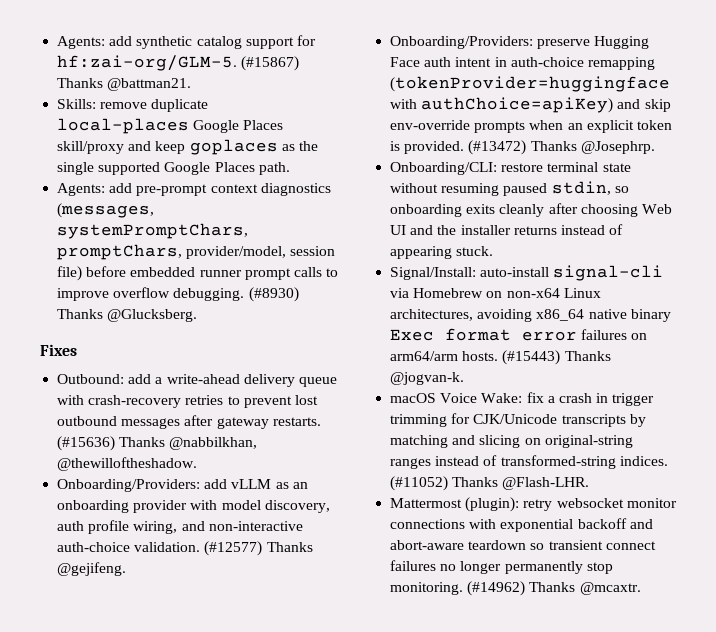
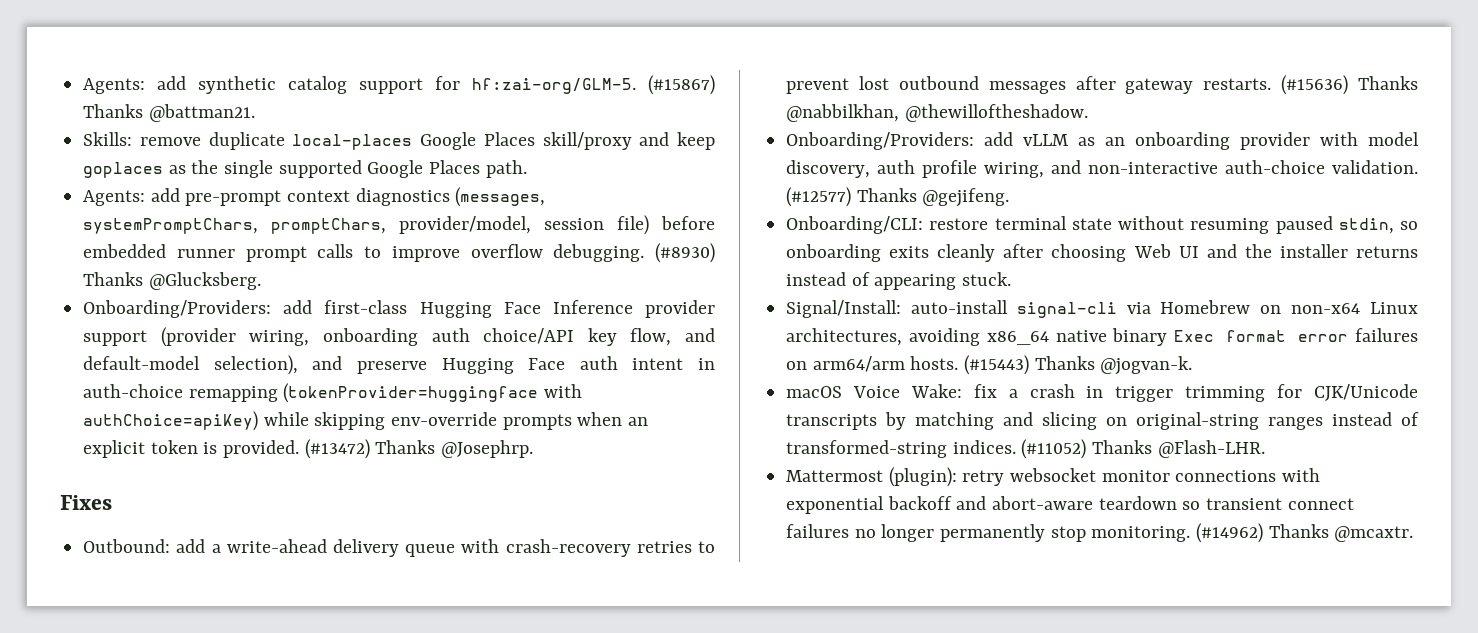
(198, 315) none -> [83,300,715,318] [83,327,715,347] [83,355,715,375] [83,383,583,403] [83,411,649,431] [83,439,534,459] // Onboarding/Providers: add first-class Hugging Face Inference provider support (provider wiring, onboarding auth choice/API key flow, and default-model selection), and preserve Hugging Face auth intent in auth-choice remapping (tokenProvider=huggingface with authChoice=apiKey) while skipping env-override prompts when an explicit token is provided. (#13472) Thanks @Josephrp.
[390,36,650,49] [390,57,655,70] [390,76,671,92] [390,97,671,113] [390,120,672,133] [390,140,655,155] // Onboarding/Providers: preserve Hugging Face auth intent in auth-choice remapping (tokenProvider=huggingface with authChoice=apiKey) and skip env-override prompts when an explicit token is provided. (#13472) Thanks @Josephrp. -> (1010, 197) none

